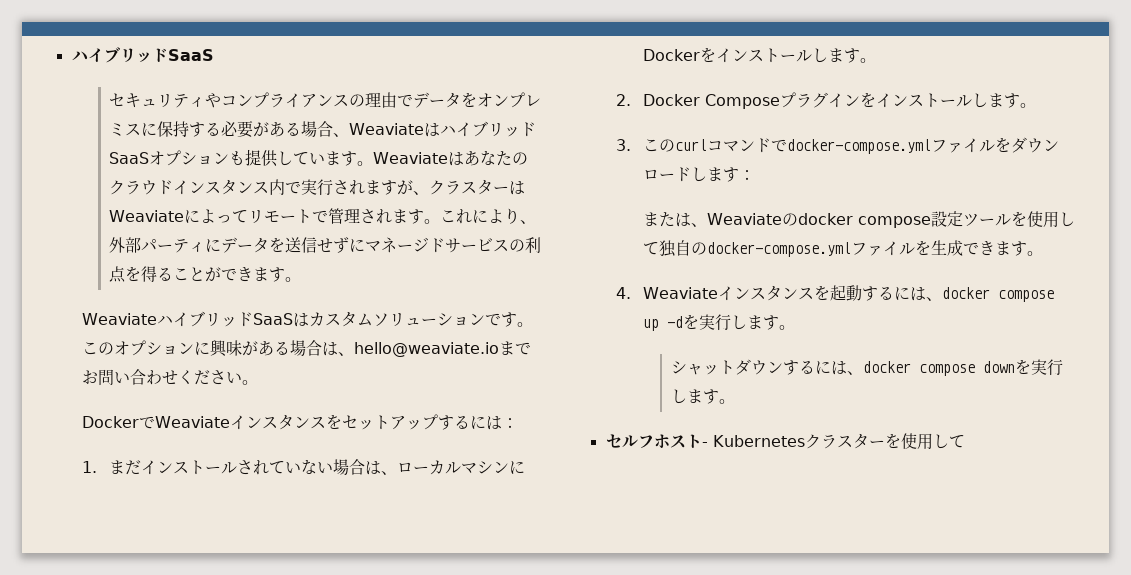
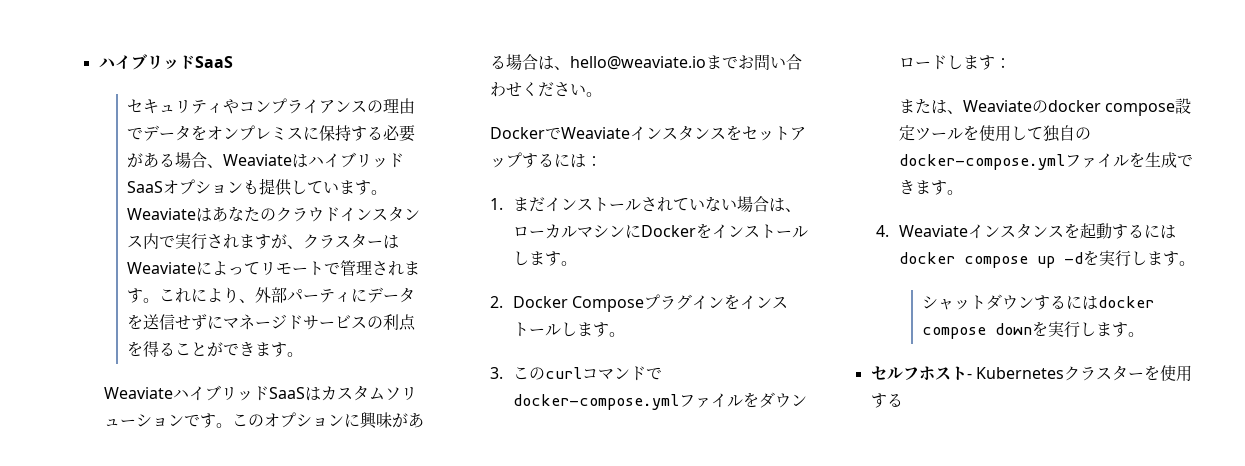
[926,297,943,301] 、 -> (1177, 232) none
[847,371,864,375] 、 -> (1099, 303) none
[932,434,965,449] して -> [870,393,903,408] する

